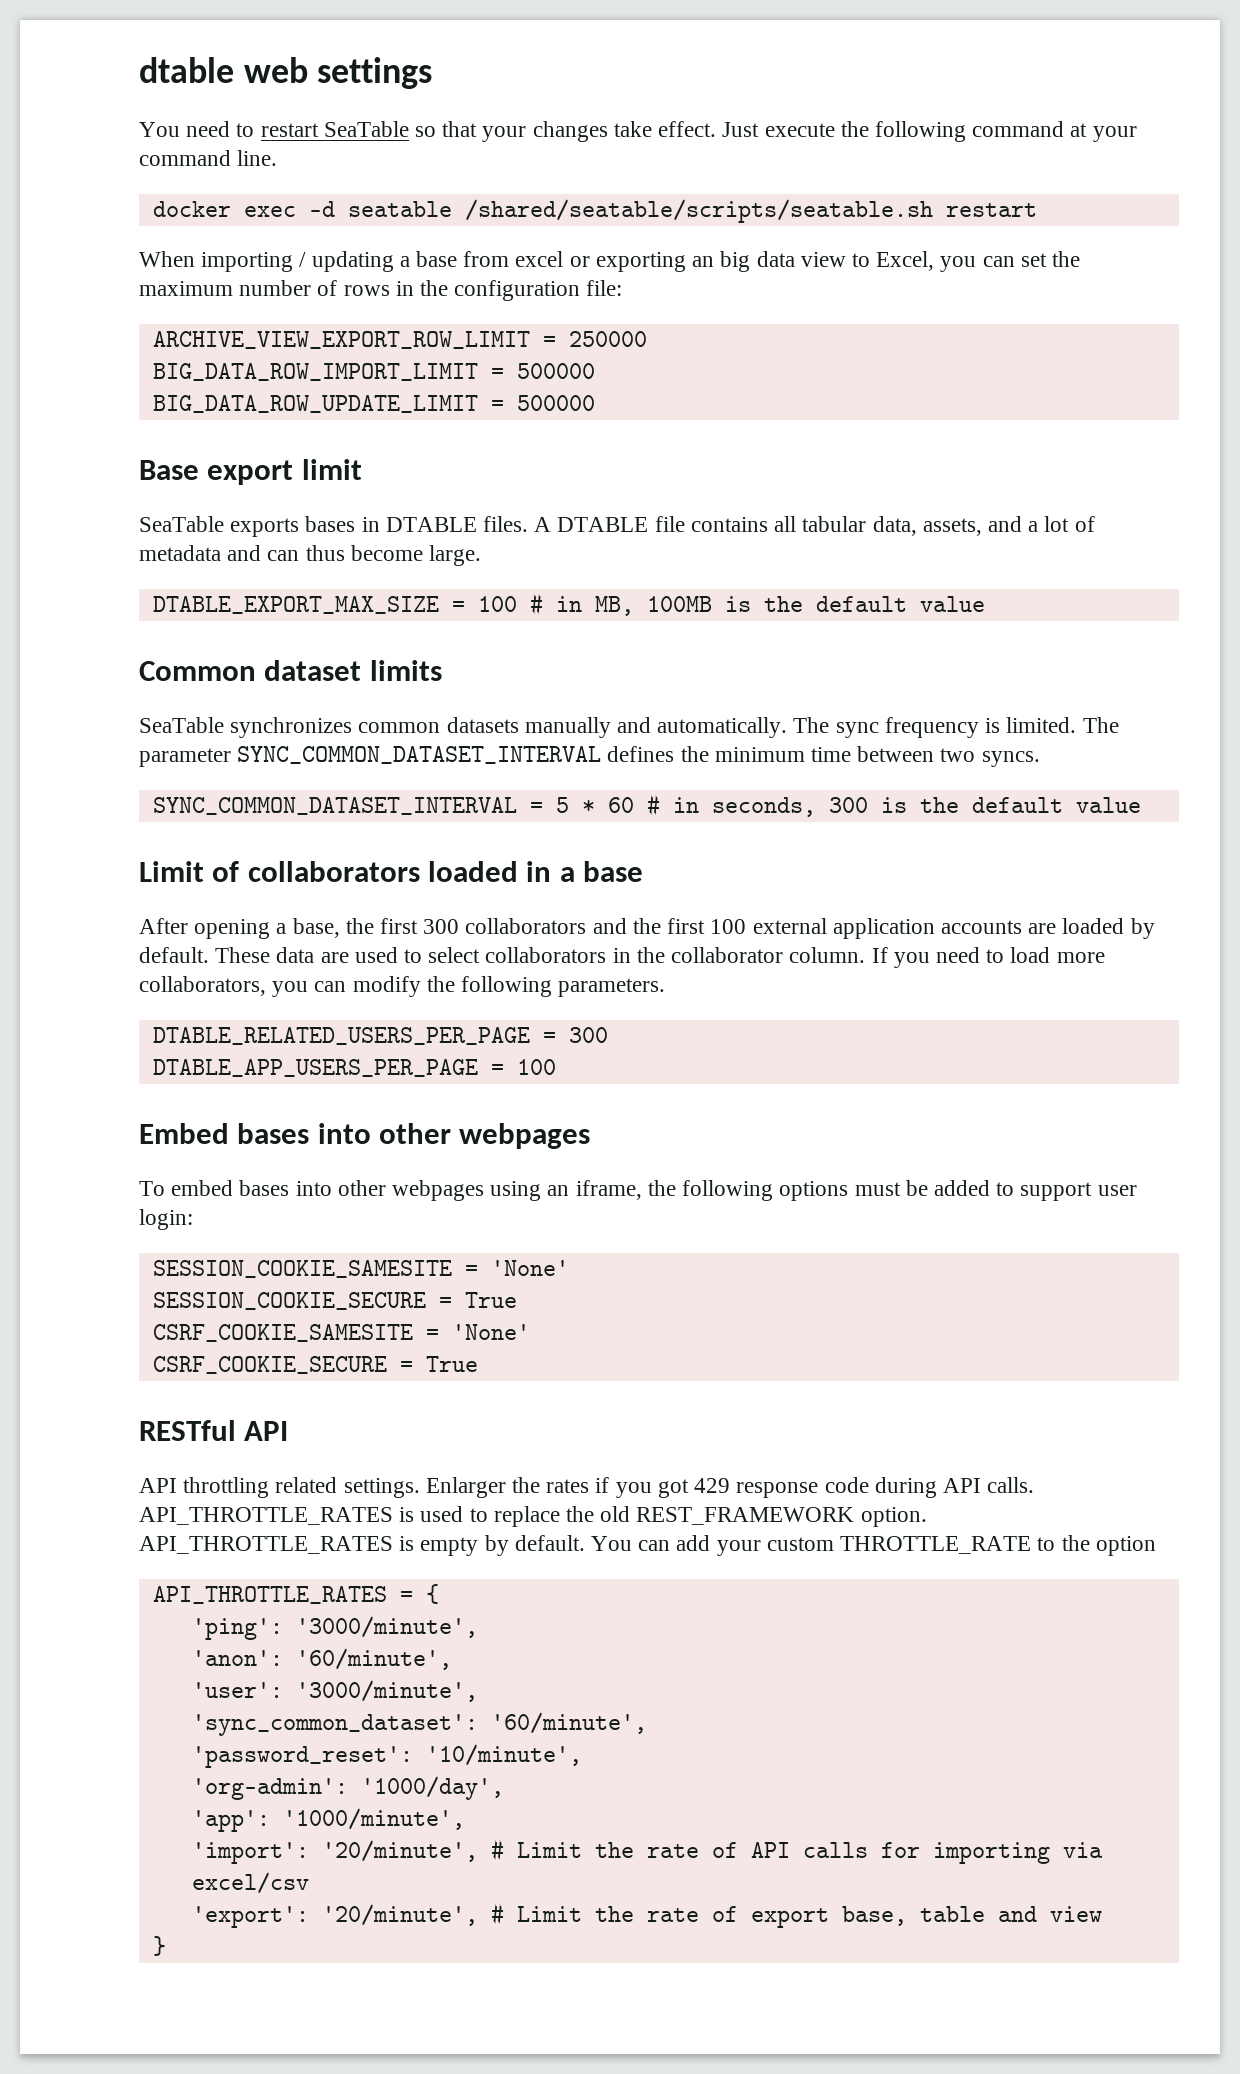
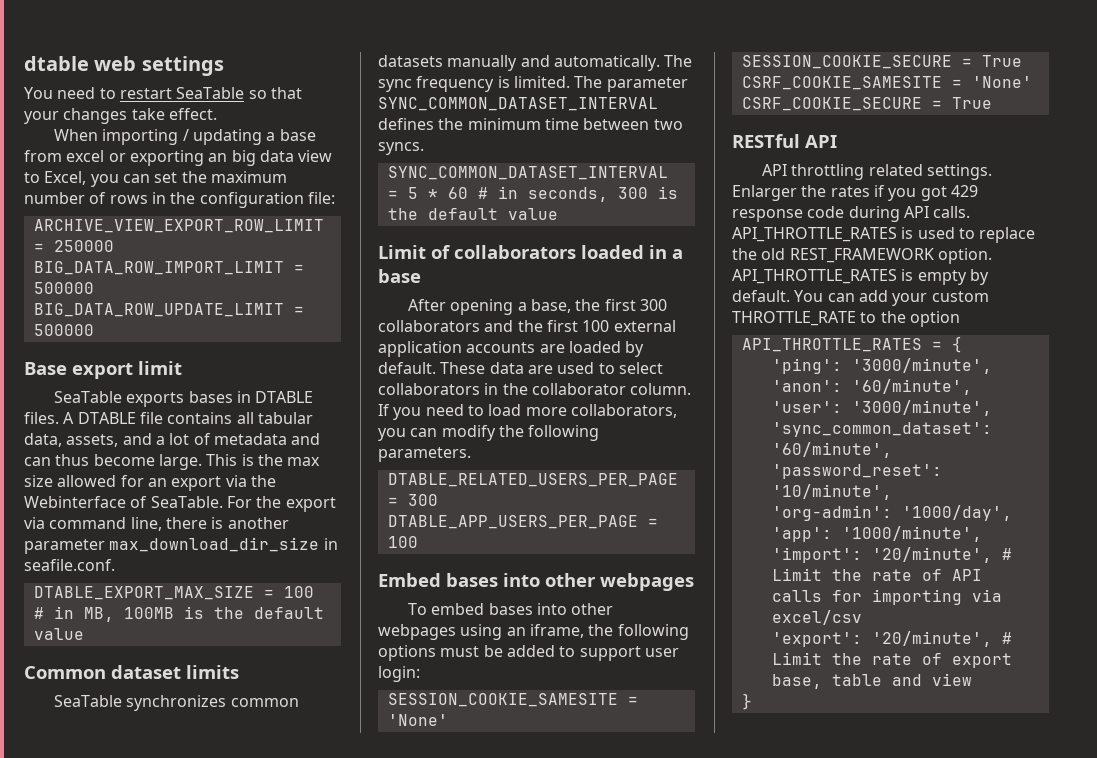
[722,121,1137,142] [139,150,278,166] [152,199,1037,223] Just execute the following command at your command line. // docker exec -d seatable /shared/seatable/scripts/seatable.sh restart -> (217, 114) none
(482, 555) none -> [206,454,321,466] [24,475,276,491] [24,496,336,512] [24,517,289,531] [24,537,338,554] [24,559,115,571] This is the max size allowed for an export via the Webinterface of SeaTable. For the export via command line, there is another parameter max_download_dir_size in seafile.conf.

